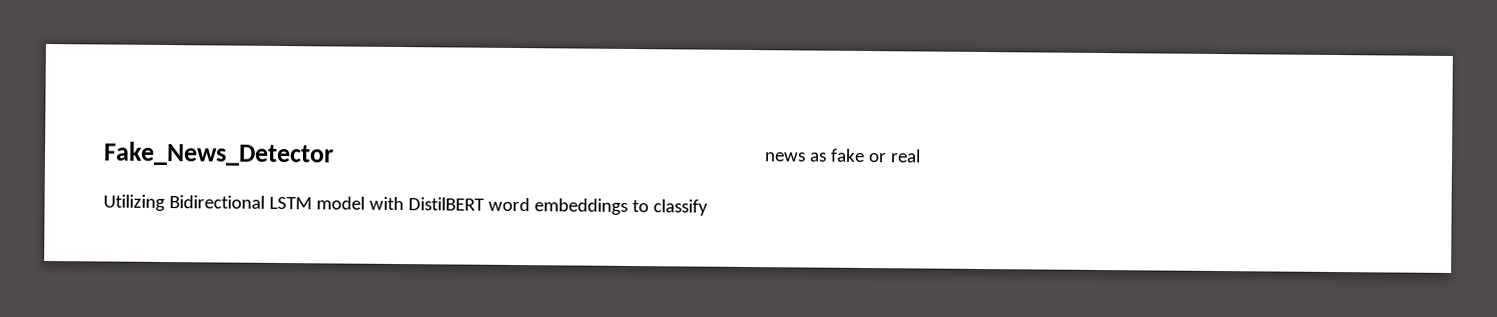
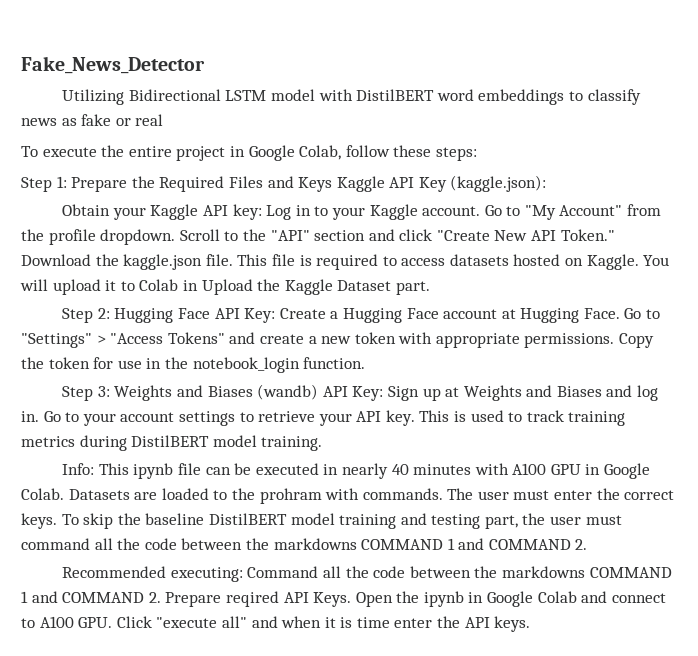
(921, 156) none -> [21,145,477,161] [21,175,547,192] [62,204,662,220] [21,229,615,245] [21,254,670,270] [20,279,430,295] [62,308,661,323] [21,332,655,348] [21,357,366,373] [62,384,659,401] [21,410,626,426] [21,435,323,451] [62,463,651,479] [21,488,675,504] [21,513,622,529] [21,538,588,550] [62,566,672,582] [21,591,666,607] [21,616,531,632] // To execute the entire project in Google Colab, follow these steps: // Step 1: Prepare the Required Files and Keys Kaggle API Key (kaggle.json): // Obtain your Kaggle API key: Log in to your Kaggle account. Go to "My Account" from the profile dropdown. Scroll to the "API" section and click "Create New API Token." Download the kaggle.json file. This file is required to access datasets hosted on Kaggle. You will upload it to Colab in Upload the Kaggle Dataset part. // Step 2: Hugging Face API Key: Create a Hugging Face account at Hugging Face. Go to "Settings" > "Access Tokens" and create a new token with appropriate permissions. Copy the token for use in the notebook_login function. // Step 3: Weights and Biases (wandb) API Key: Sign up at Weights and Biases and log in. Go to your account settings to retrieve your API key. This is used to track training metrics during DistilBERT model training. // Info: This ipynb file can be executed in nearly 40 minutes with A100 GPU in Google Colab. Datasets are loaded to the prohram with commands. The user must enter the correct keys. To skip the baseline DistilBERT model training and testing part, the user must command all the code between the markdowns COMMAND 1 and COMMAND 2. // Recommended executing: Command all the code between the markdowns COMMAND 1 and COMMAND 2. Prepare reqired API Keys. Open the ipynb in Google Colab and connect to A100 GPU. Click "execute all" and when it is time enter the API keys.

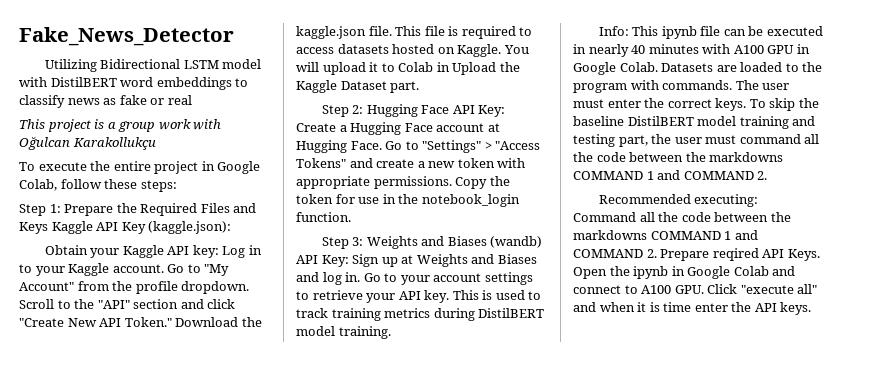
(164, 120) none -> [19,119,222,132] [19,136,156,150] // This project is a group work with Oğulcan Karakollukçu
[259,488,322,504] prohram -> [573,83,627,93] program

